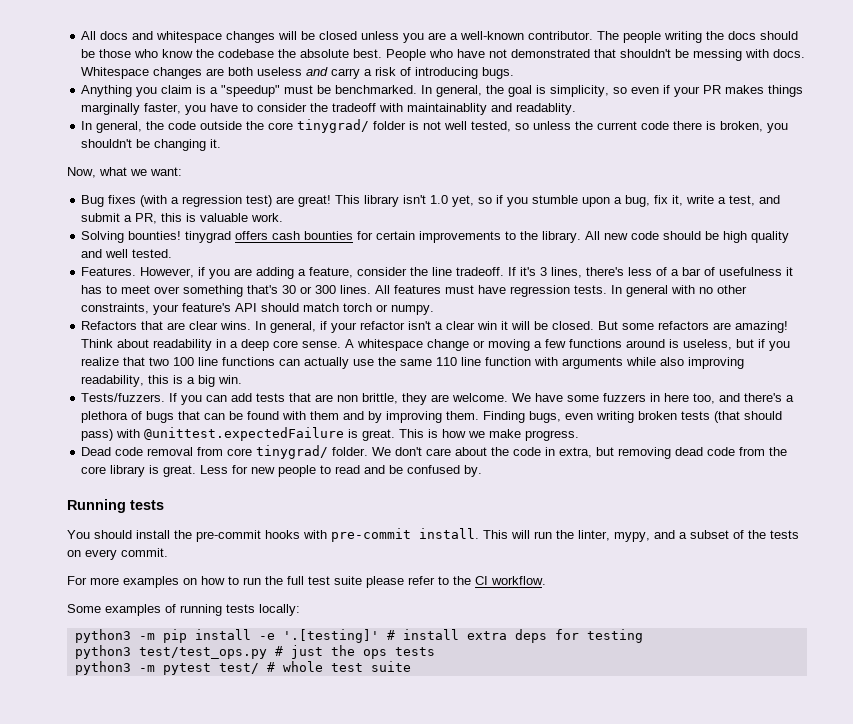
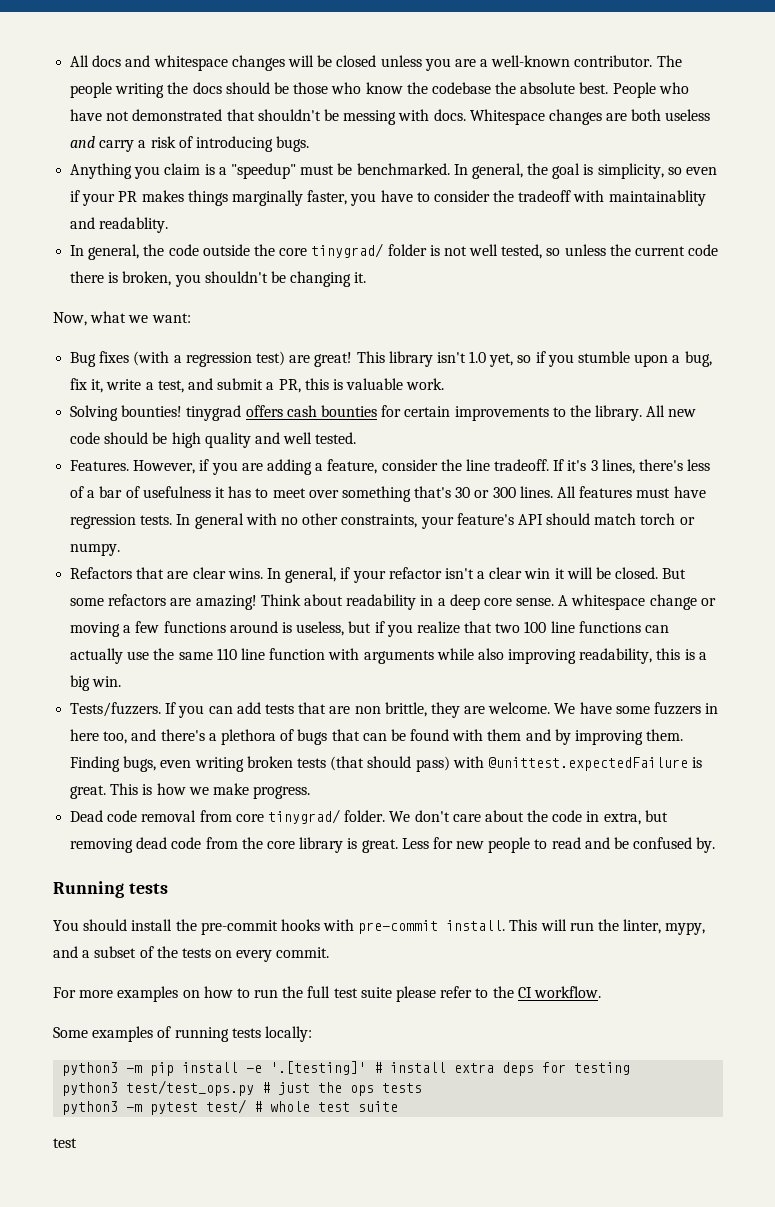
(411, 666) none -> [53,1138,77,1148] // test

